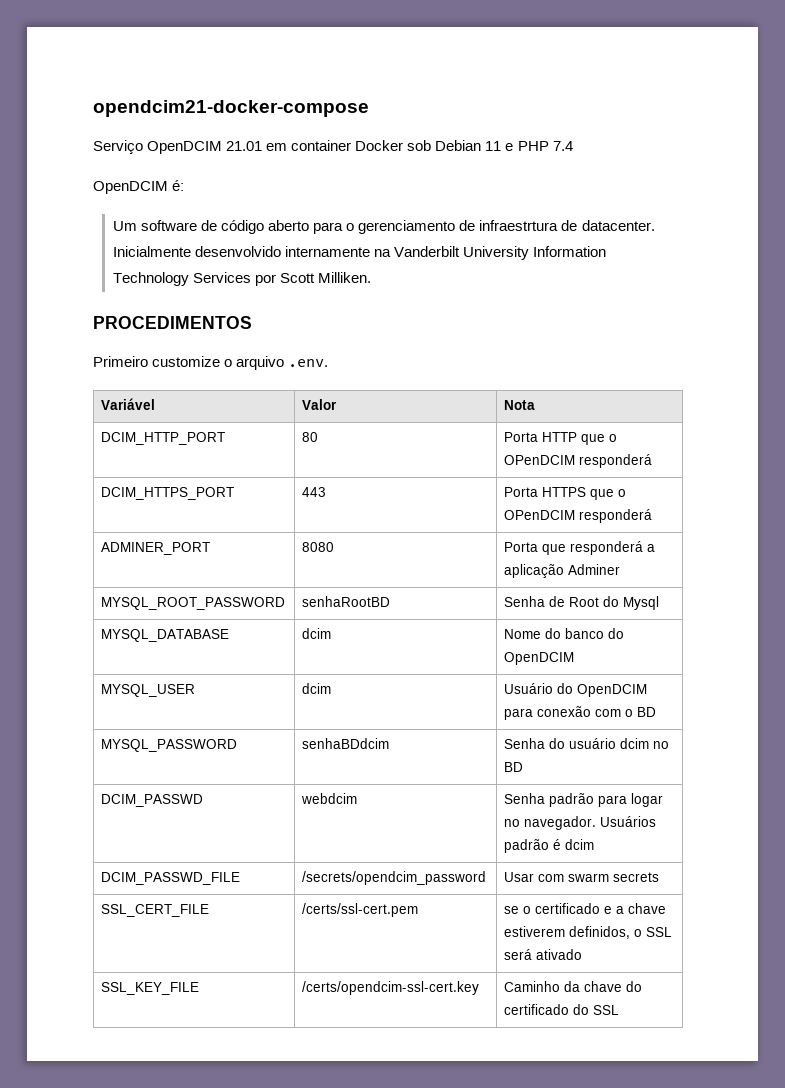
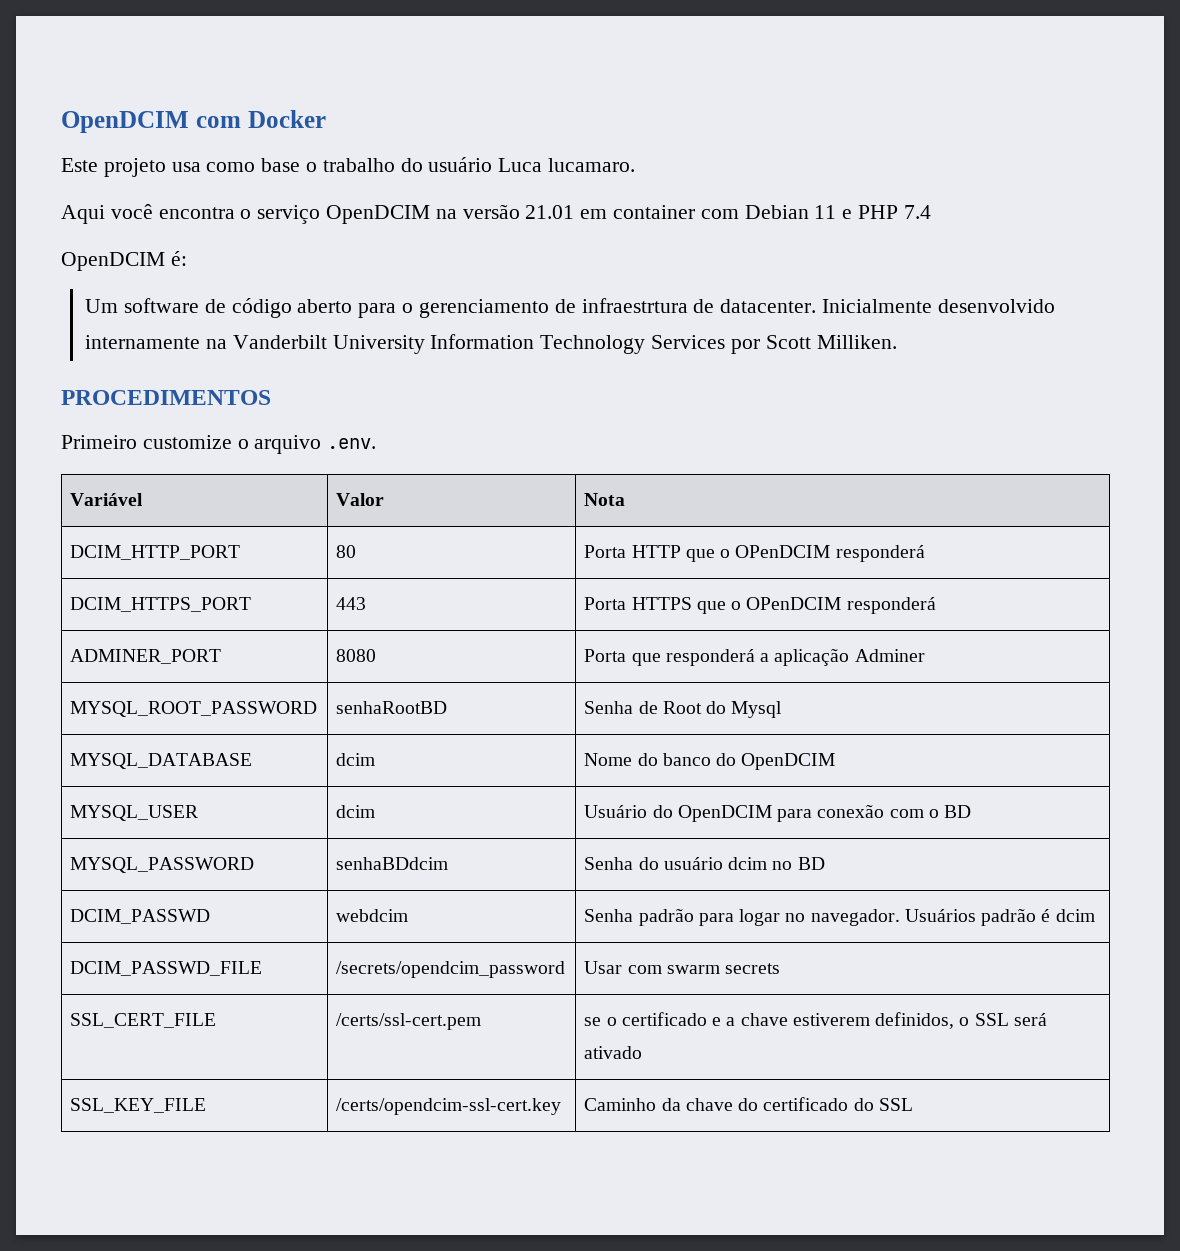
[93,100,369,117] [93,140,223,154] opendcim21-docker-compose // Serviço OpenDCIM -> [61,110,326,133] [61,157,636,177] [61,204,520,224] OpenDCIM com Docker // Este projeto usa como base o trabalho do usuário Luca lucamaro. // Aqui você encontra o serviço OpenDCIM na versão
[355,140,432,151] Docker sob -> [700,209,739,219] com

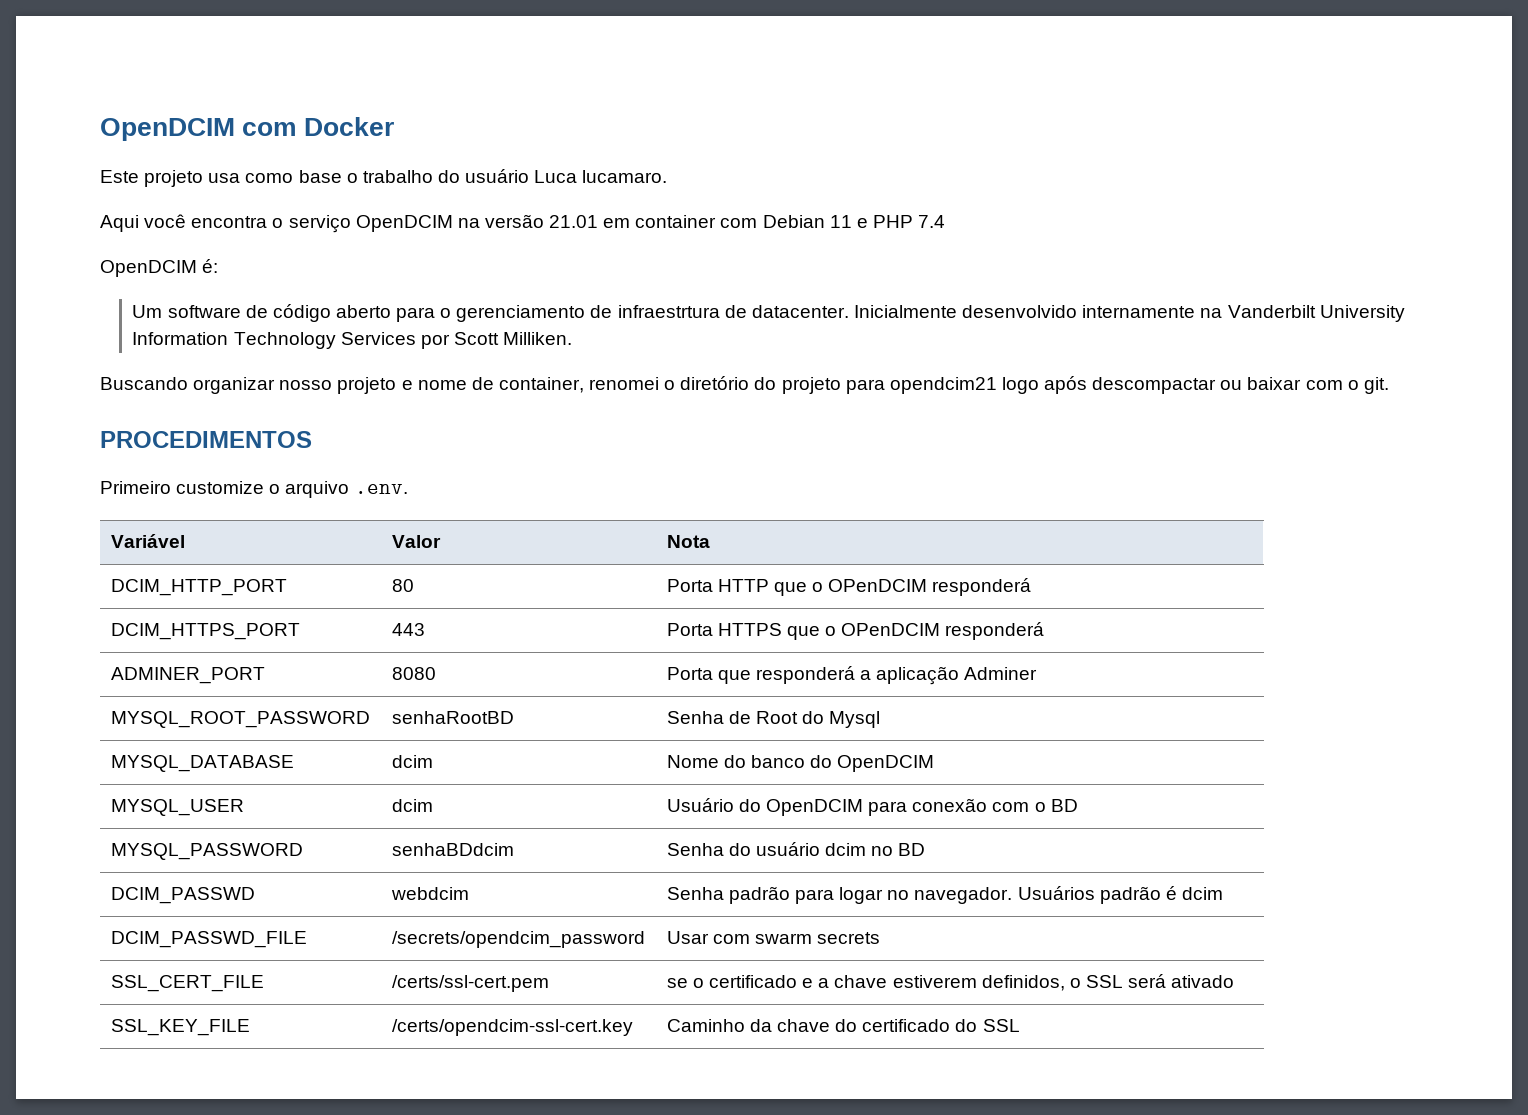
(897, 342) none -> [100,376,1389,394] // Buscando organizar nosso projeto e nome de container, renomei o diretório do projeto para opendcim21 logo após descompactar ou baixar com o git.

